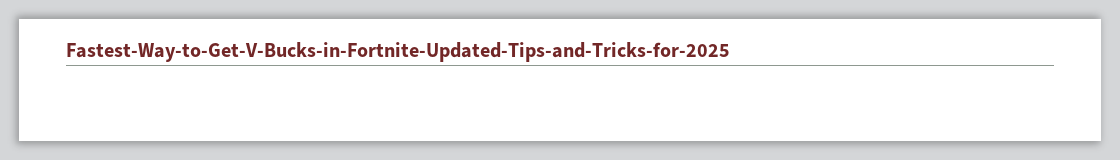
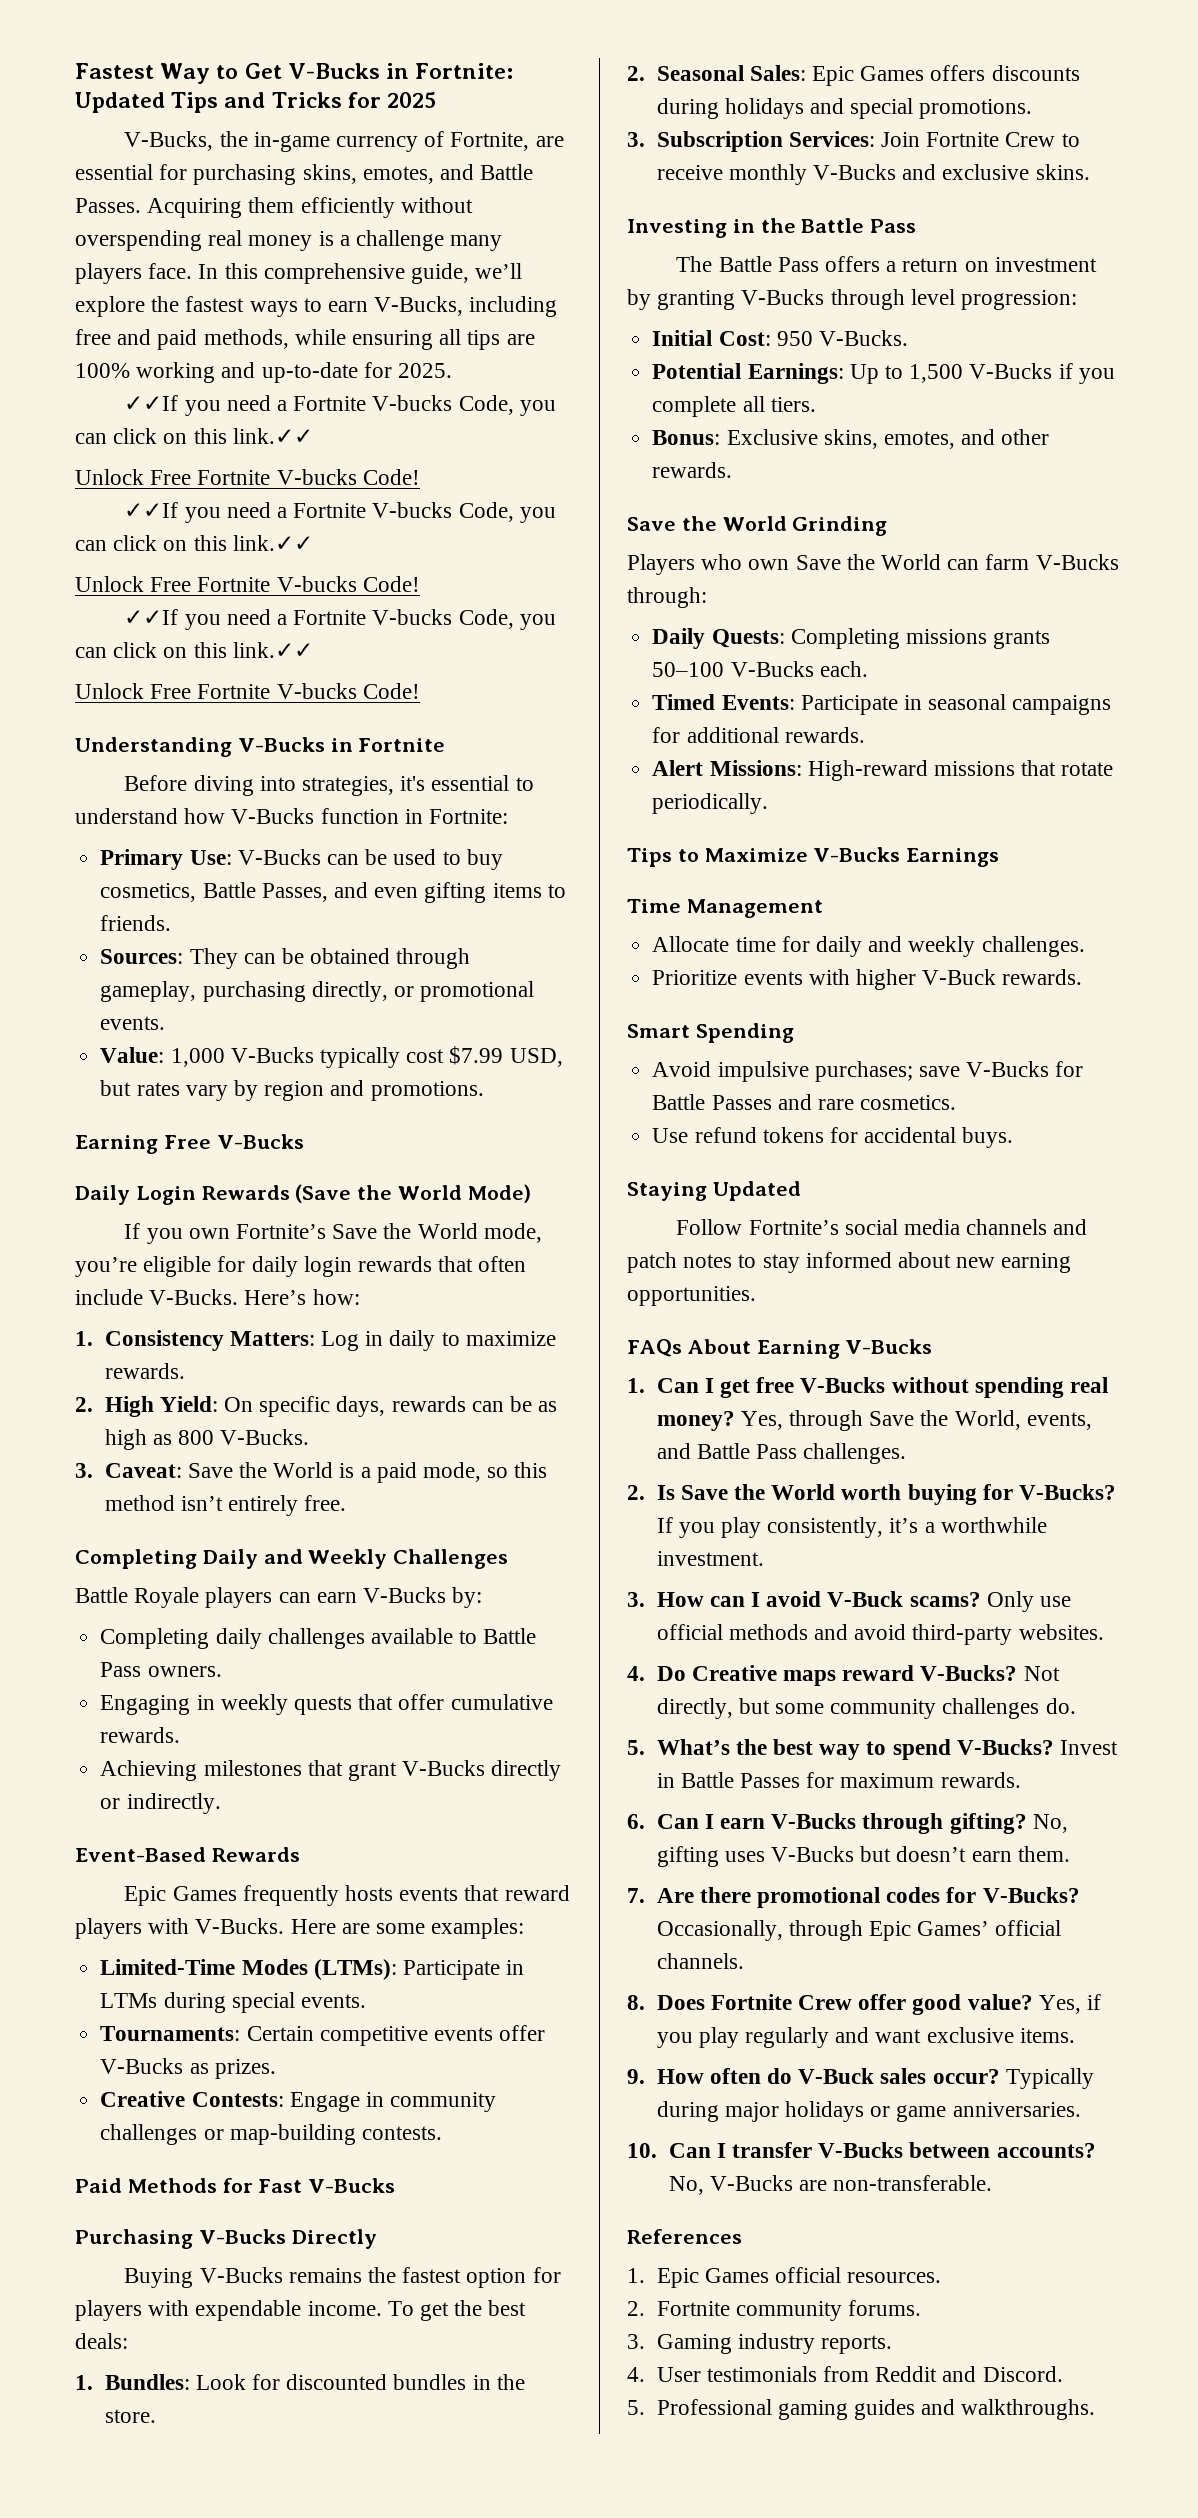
[66,42,730,62] Fastest-Way-to-Get-V-Bucks-in-Fortnite-Updated-Tips-and-Tricks-for-2025 -> [75,63,514,84] [75,92,437,113] [124,131,564,152] [75,164,534,185] [75,197,473,218] [75,230,503,251] [75,263,523,284] [75,296,558,317] [75,329,535,350] [75,362,453,383] [124,395,556,416] [75,428,313,444] [75,469,420,485] [124,502,556,523] [75,535,313,551] [75,576,420,592] [124,609,556,630] [75,642,313,658] [75,683,420,699] [75,737,446,757] [124,775,534,796] [75,808,509,824] [100,849,503,870] [100,882,566,903] [100,915,172,931] [100,948,471,969] [100,981,535,1002] [100,1016,166,1030] [100,1046,563,1068] [100,1080,484,1101] [75,1134,304,1154] [75,1184,531,1205] [124,1223,542,1244] [75,1256,527,1277] [75,1289,360,1305] [75,1330,556,1351] [104,1363,185,1379] [75,1396,558,1417] [104,1429,310,1450] [75,1462,548,1483] [104,1495,347,1516] [75,1549,509,1569] [75,1587,483,1608] [100,1628,537,1649] [100,1662,222,1677] [100,1694,553,1715] [100,1727,181,1743] [100,1760,562,1781] [100,1793,221,1814] [75,1847,300,1862] [124,1885,570,1906] [75,1918,525,1939] [100,1959,525,1980] [100,1992,366,2013] [100,2025,546,2046] [100,2058,276,2079] [100,2091,497,2112] [100,2124,442,2145] [75,2178,396,2193] [75,2229,377,2249] [124,2267,561,2288] [75,2300,527,2321] [75,2333,128,2349] [75,2374,525,2390] [104,2409,156,2423] [627,65,1080,86] [656,98,1033,119] [627,131,1080,152] [656,164,1090,185] [627,218,917,238] [676,256,1097,272] [627,289,1078,310] [652,330,908,346] [652,363,1115,384] [652,396,816,417] [652,429,1050,449] [652,462,733,478] [627,516,888,536] [627,554,1119,575] [627,587,707,608] [652,628,1051,649] [652,661,868,677] [652,694,1112,715] [652,727,865,743] [652,760,1114,781] [652,793,769,814] [627,847,1000,867] [627,899,823,918] [652,936,1085,957] [652,969,1083,990] [627,1023,794,1043] [652,1061,1084,1082] [652,1094,957,1110] [652,1127,1014,1148] [627,1181,801,1201] [676,1219,1088,1235] [627,1252,1072,1273] [627,1286,756,1306] [627,1339,933,1359] [627,1377,1108,1398] [656,1410,1092,1431] [656,1443,907,1464] [627,1484,1116,1505] [656,1517,1047,1538] [656,1551,764,1566] [627,1591,1071,1612] [656,1624,1104,1645] [627,1665,1060,1686] [656,1698,1076,1719] [627,1739,1118,1760] [656,1772,1021,1788] [627,1813,1068,1834] [656,1846,1070,1867] [627,1887,1080,1908] [656,1920,1062,1941] [656,1953,744,1969] [627,1994,1101,2015] [656,2027,1075,2048] [627,2068,1094,2089] [656,2101,1081,2122] [627,2142,1096,2158] [668,2175,993,2195] [627,2229,742,2244] [627,2267,942,2288] [627,2300,921,2321] [627,2333,892,2354] [627,2366,1063,2382] [627,2399,1096,2420] Fastest Way to Get V-Bucks in Fortnite: Updated Tips and Tricks for 2025 // V-Bucks, the in-game currency of Fortnite, are essential for purchasing skins, emotes, and Battle Passes. Acquiring them efficiently without overspending real money is a challenge many players face. In this comprehensive guide, we’ll explore the fastest ways to earn V-Bucks, including free and paid methods, while ensuring all tips are 100% working and up-to-date for 2025. // ✓✓If you need a Fortnite V-bucks Code, you can click on this link.✓✓ // Unlock Free Fortnite V-bucks Code! // ✓✓If you need a Fortnite V-bucks Code, you can click on this link.✓✓ // Unlock Free Fortnite V-bucks Code! // ✓✓If you need a Fortnite V-bucks Code, you can click on this link.✓✓ // Unlock Free Fortnite V-bucks Code! // Understanding V-Bucks in Fortnite // Before diving into strategies, it's essential to understand how V-Bucks function in Fortnite: // Primary Use: V-Bucks can be used to buy cosmetics, Battle Passes, and even gifting items to friends. // Sources: They can be obtained through gameplay, purchasing directly, or promotional events. // Value: 1,000 V-Bucks typically cost $7.99 USD, but rates vary by region and promotions. // Earning Free V-Bucks // Daily Login Rewards (Save the World Mode) // If you own Fortnite’s Save the World mode, you’re eligible for daily login rewards that often include V-Bucks. Here’s how: // 1. Consistency Matters: Log in daily to maximize rewards. // 2. High Yield: On specific days, rewards can be as high as 800 V-Bucks. // 3. Caveat: Save the World is a paid mode, so this method isn’t entirely free. // Completing Daily and Weekly Challenges // Battle Royale players can earn V-Bucks by: // Completing daily challenges available to Battle Pass owners. // Engaging in weekly quests that offer cumulative rewards. // Achieving milestones that grant V-Bucks directly or indirectly. // Event-Based Rewards // Epic Games frequently hosts events that reward players with V-Bucks. Here are some examples: // Limited-Time Modes (LTMs): Participate in LTMs during special events. // Tournaments: Certain competitive events offer V-Bucks as prizes. // Creative Contests: Engage in community challenges or map-building contests. // Paid Methods for Fast V-Bucks // Purchasing V-Bucks Directly // Buying V-Bucks remains the fastest option for players with expendable income. To get the best deals: // 1. Bundles: Look for discounted bundles in the store. // 2. Seasonal Sales: Epic Games offers discounts during holidays and special promotions. // 3. Subscription Services: Join Fortnite Crew to receive monthly V-Bucks and exclusive skins. // Investing in the Battle Pass // The Battle Pass offers a return on investment by granting V-Bucks through level progression: // Initial Cost: 950 V-Bucks. // Potential Earnings: Up to 1,500 V-Bucks if you complete all tiers. // Bonus: Exclusive skins, emotes, and other rewards. // Save the World Grinding // Players who own Save the World can farm V-Bucks through: // Daily Quests: Completing missions grants 50–100 V-Bucks each. // Timed Events: Participate in seasonal campaigns for additional rewards. // Alert Missions: High-reward missions that rotate periodically. // Tips to Maximize V-Bucks Earnings // Time Management // Allocate time for daily and weekly challenges. // Prioritize events with higher V-Buck rewards. // Smart Spending // Avoid impulsive purchases; save V-Bucks for Battle Passes and rare cosmetics. // Use refund tokens for accidental buys. // Staying Updated // Follow Fortnite’s social media channels and patch notes to stay informed about new earning opportunities. // FAQs About Earning V-Bucks // 1. Can I get free V-Bucks without spending real money? Yes, through Save the World, events, and Battle Pass challenges. // 2. Is Save the World worth buying for V-Bucks? If you play consistently, it’s a worthwhile investment. // 3. How can I avoid V-Buck scams? Only use official methods and avoid third-party websites. // 4. Do Creative maps reward V-Bucks? Not directly, but some community challenges do. // 5. What’s the best way to spend V-Bucks? Invest in Battle Passes for maximum rewards. // 6. Can I earn V-Bucks through gifting? No, gifting uses V-Bucks but doesn’t earn them. // 7. Are there promotional codes for V-Bucks? Occasionally, through Epic Games’ official channels. // 8. Does Fortnite Crew offer good value? Yes, if you play regularly and want exclusive items. // 9. How often do V-Buck sales occur? Typically during major holidays or game anniversaries. // 10. Can I transfer V-Bucks between accounts? No, V-Bucks are non-transferable. // References // 1. Epic Games official resources. // 2. Fortnite community forums. // 3. Gaming industry reports. // 4. User testimonials from Reddit and Discord. // 5. Professional gaming guides and walkthroughs.

